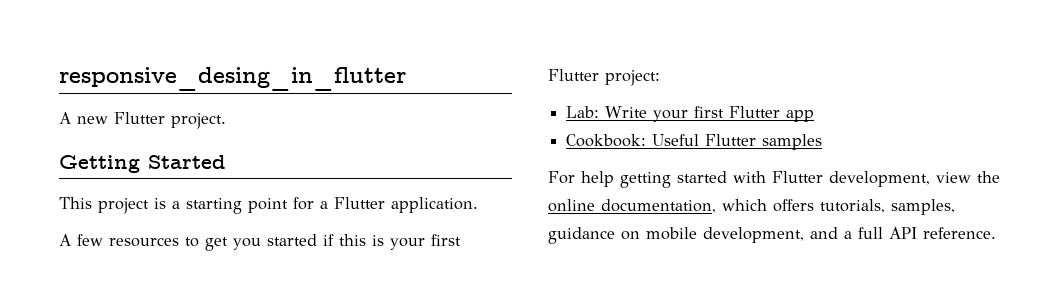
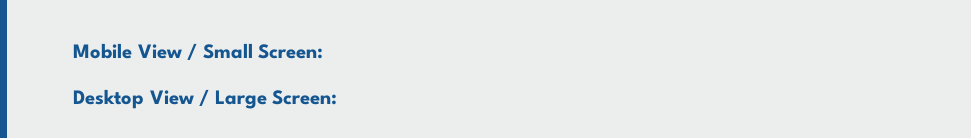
[59,67,406,91] [59,112,226,129] [59,155,226,173] [59,197,478,214] [59,234,461,251] [548,69,660,86] [566,106,815,122] [566,134,823,150] [548,171,1000,188] [548,199,955,215] [548,227,996,244] responsive_desing_in_flutter // A new Flutter project. // Getting Started // This project is a starting point for a Flutter application. // A few resources to get you started if this is your first Flutter project: // Lab: Write your first Flutter app // Cookbook: Useful Flutter samples // For help getting started with Flutter development, view the online documentation, which offers tutorials, samples, guidance on mobile development, and a full API reference. -> [73,43,324,60] [73,89,338,109] Mobile View / Small Screen: // Desktop View / Large Screen:

